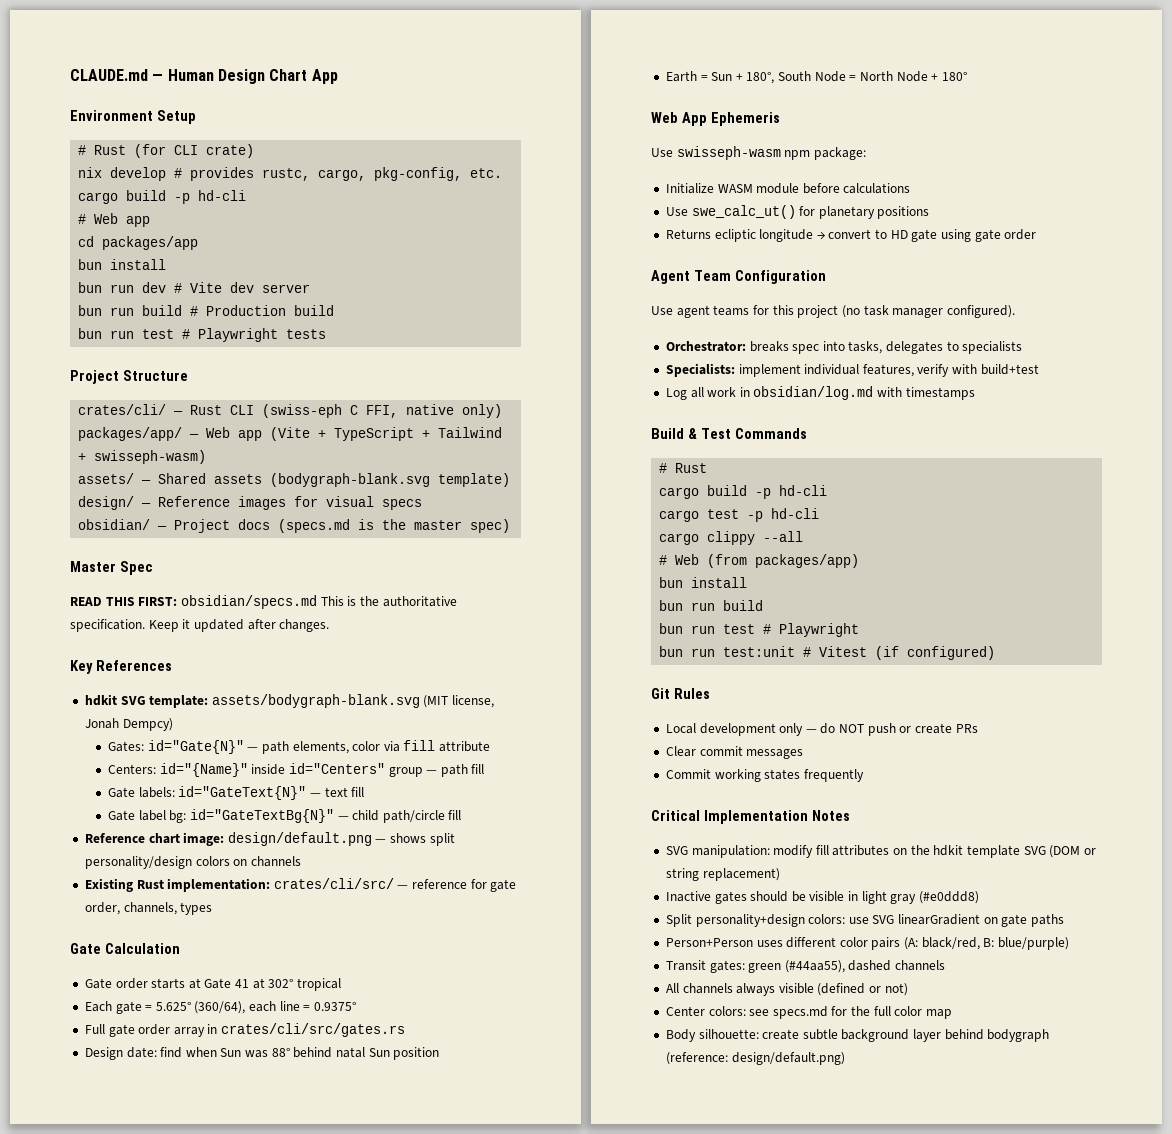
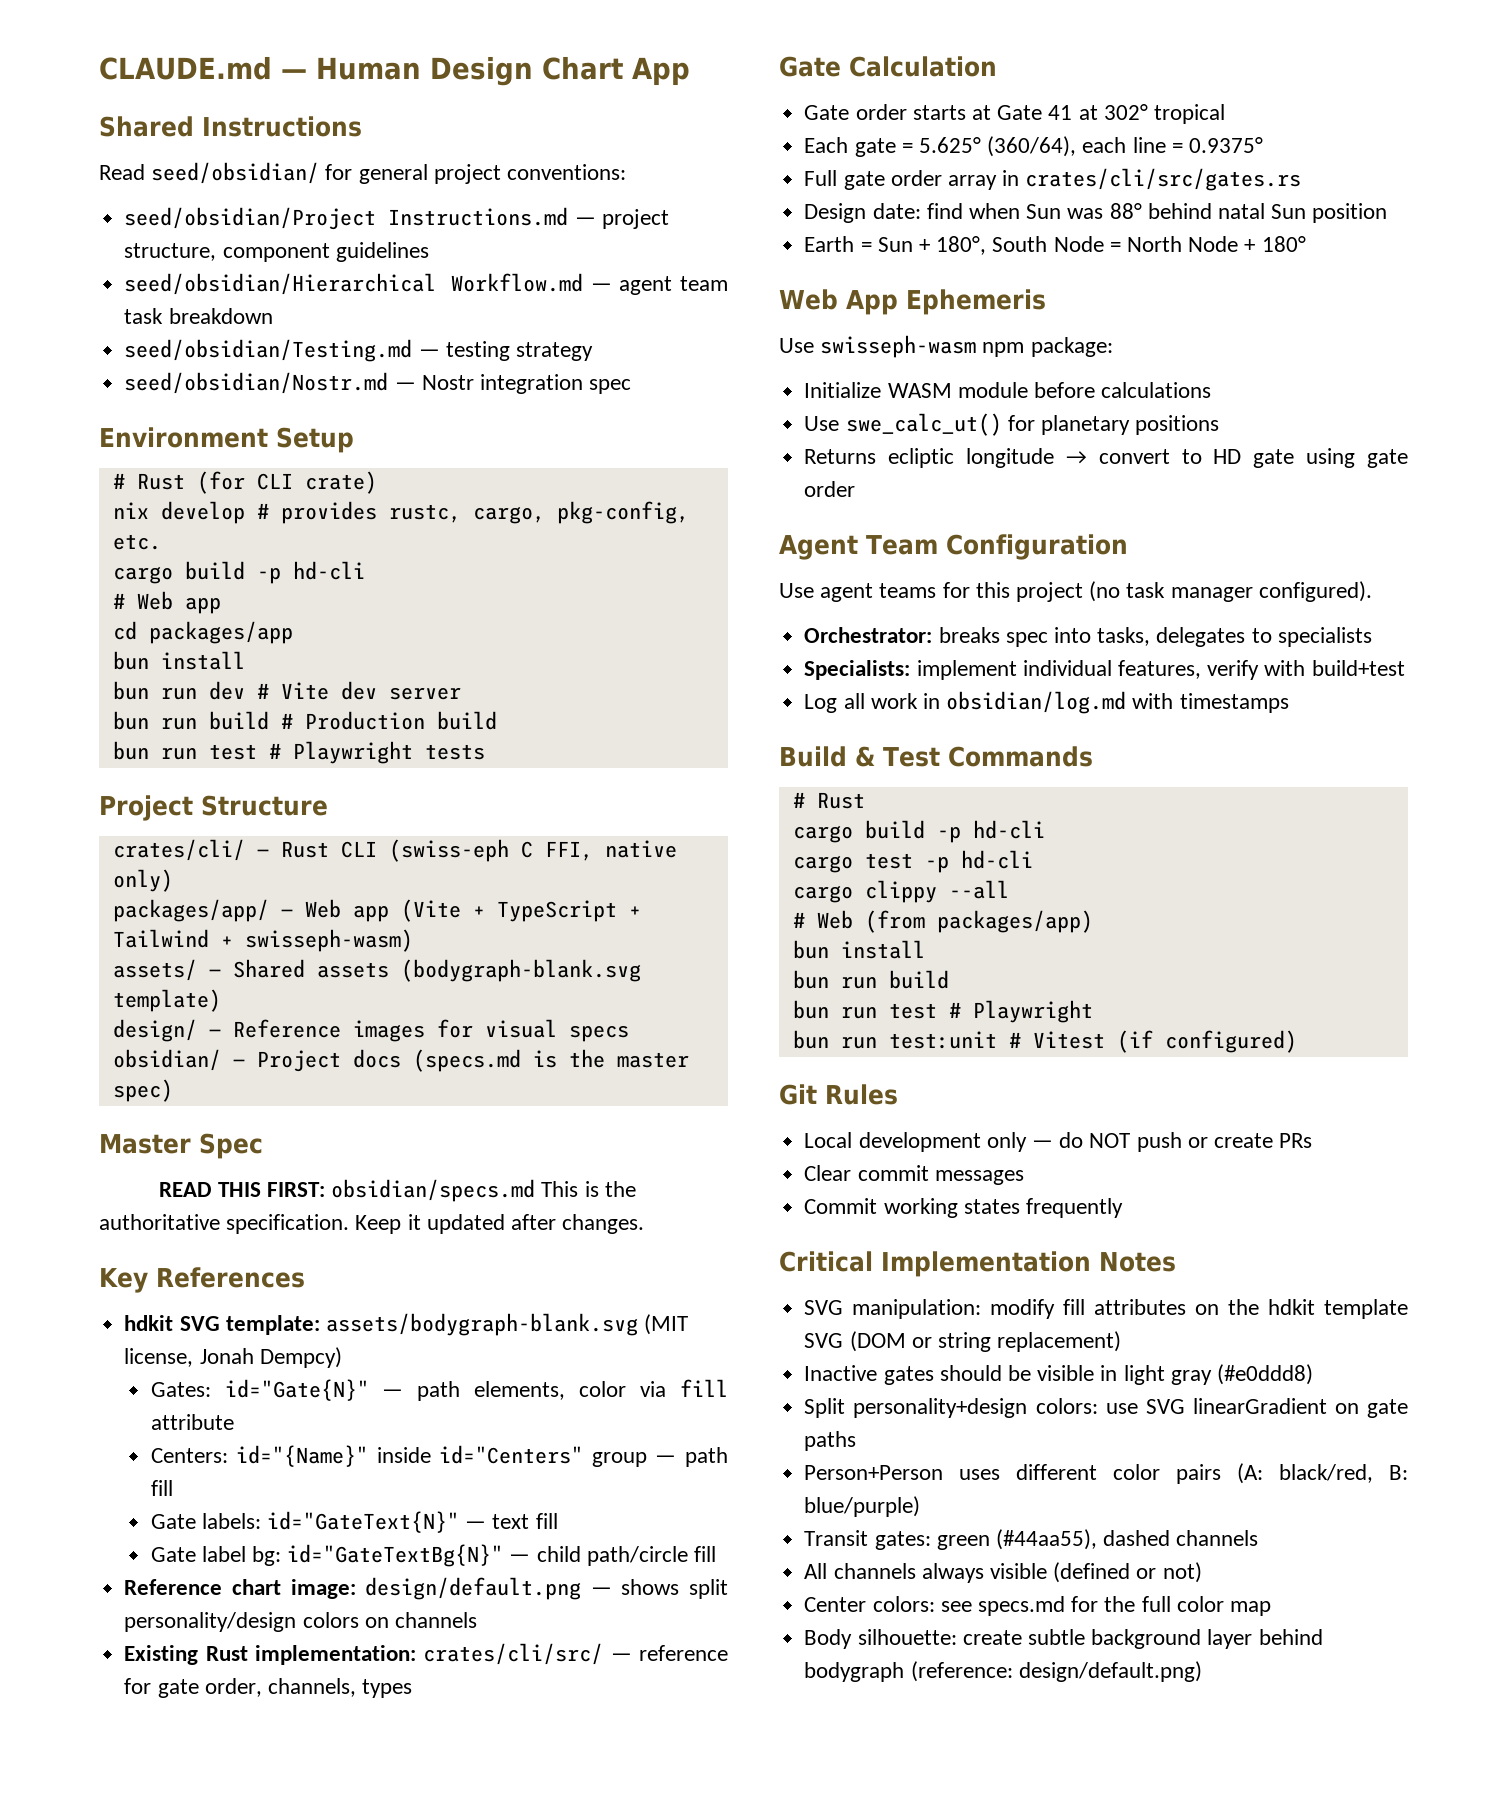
(338, 76) none -> [99,116,362,137] [99,162,627,184] [124,207,669,230] [124,242,429,262] [124,273,728,295] [124,308,273,324] [124,339,593,362] [124,372,632,394] // Shared Instructions // Read seed/obsidian/ for general project conventions: // seed/obsidian/Project Instructions.md — project structure, component guidelines // seed/obsidian/Hierarchical Workflow.md — agent team task breakdown // seed/obsidian/Testing.md — testing strategy // seed/obsidian/Nostr.md — Nostr integration spec

